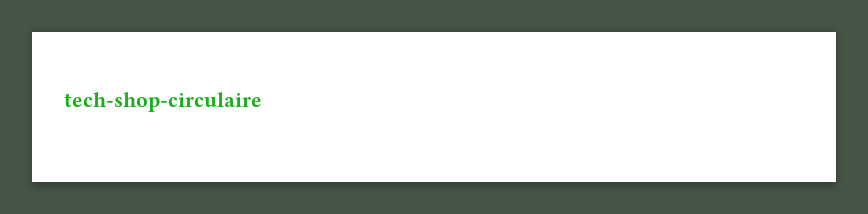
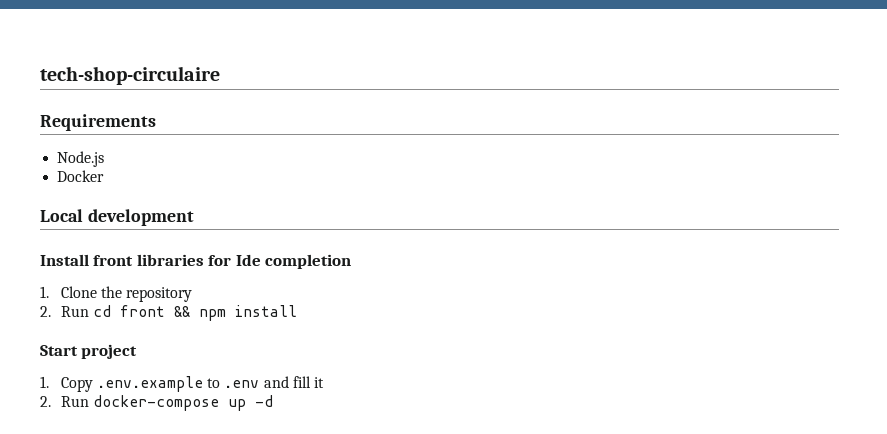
(262, 102) none -> [40,114,156,131] [57,151,105,167] [57,170,105,182] [40,209,194,226] [40,254,352,269] [40,286,193,302] [40,305,298,321] [40,344,138,359] [40,376,324,392] [40,395,274,411] // Requirements // Node.js // Docker // Local development // Install front libraries for Ide completion // 1. Clone the repository // 2. Run cd front && npm install // Start project // 1. Copy .env.example to .env and fill it // 2. Run docker-compose up -d

